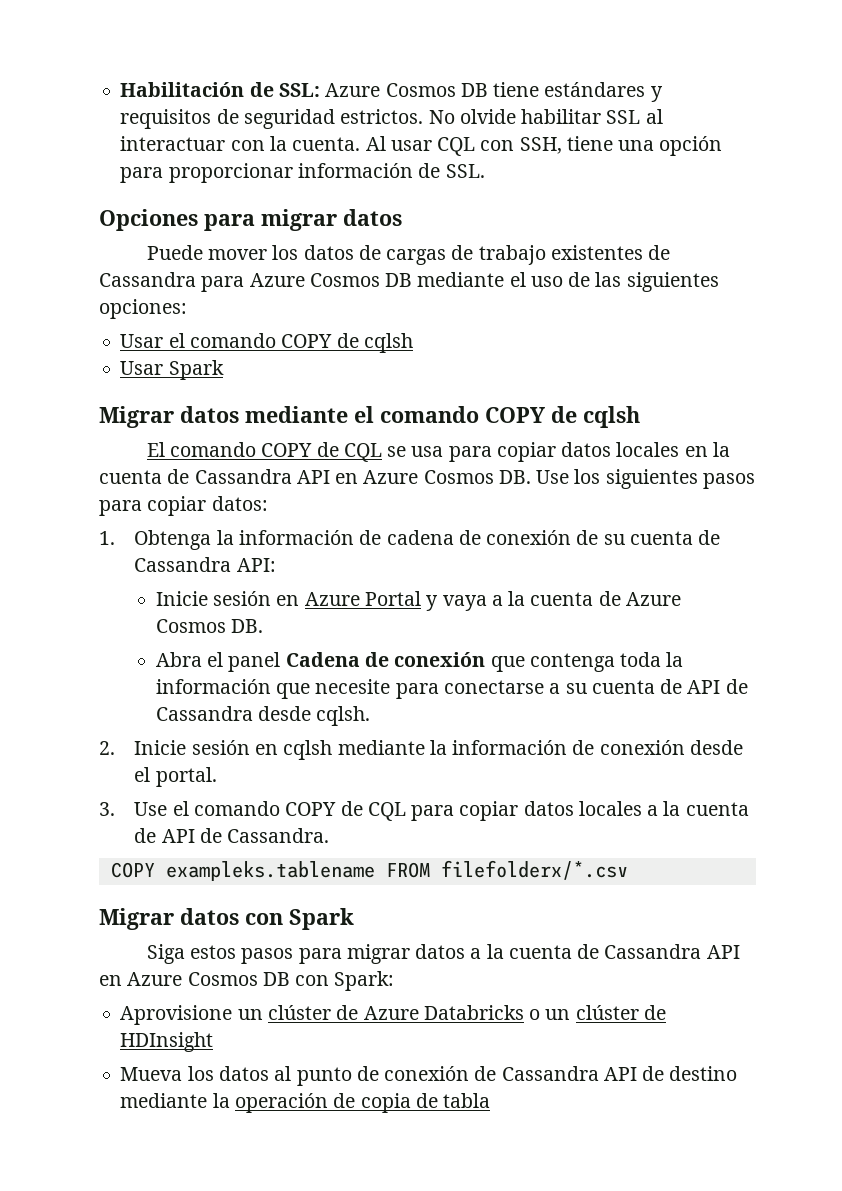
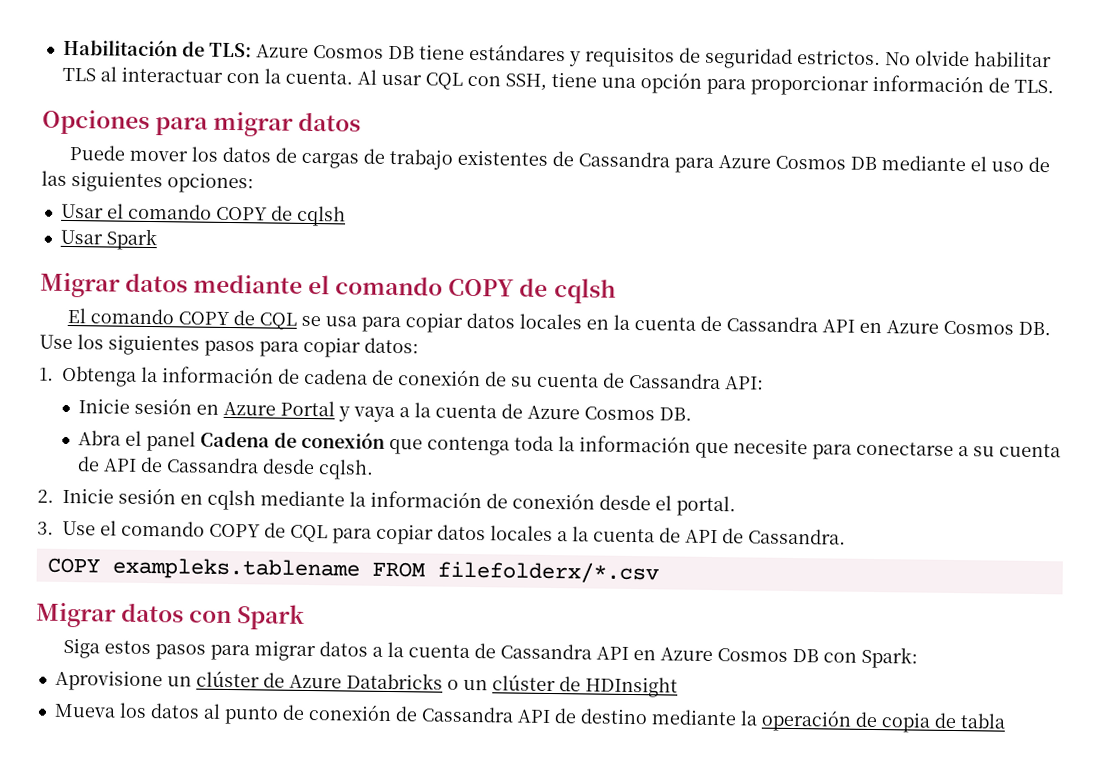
[278,83,320,97] SSL: -> [208,42,252,58] TLS:
[606,110,641,124] SSL -> [61,67,96,82] TLS
[445,164,485,178] SSL. -> [1013,79,1054,94] TLS.

